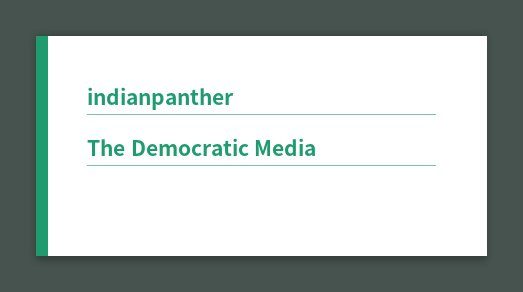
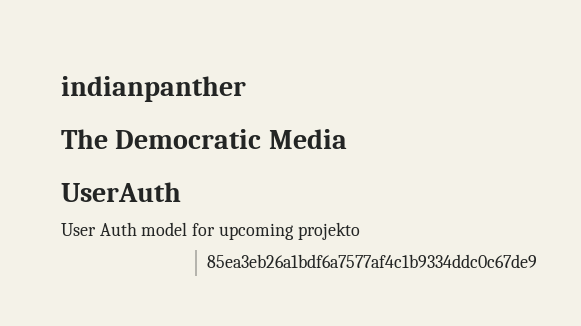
(317, 147) none -> [61,182,181,202] [61,222,360,240] [206,254,537,268] // UserAuth // User Auth model for upcoming projekto // 85ea3eb26a1bdf6a7577af4c1b9334ddc0c67de9

